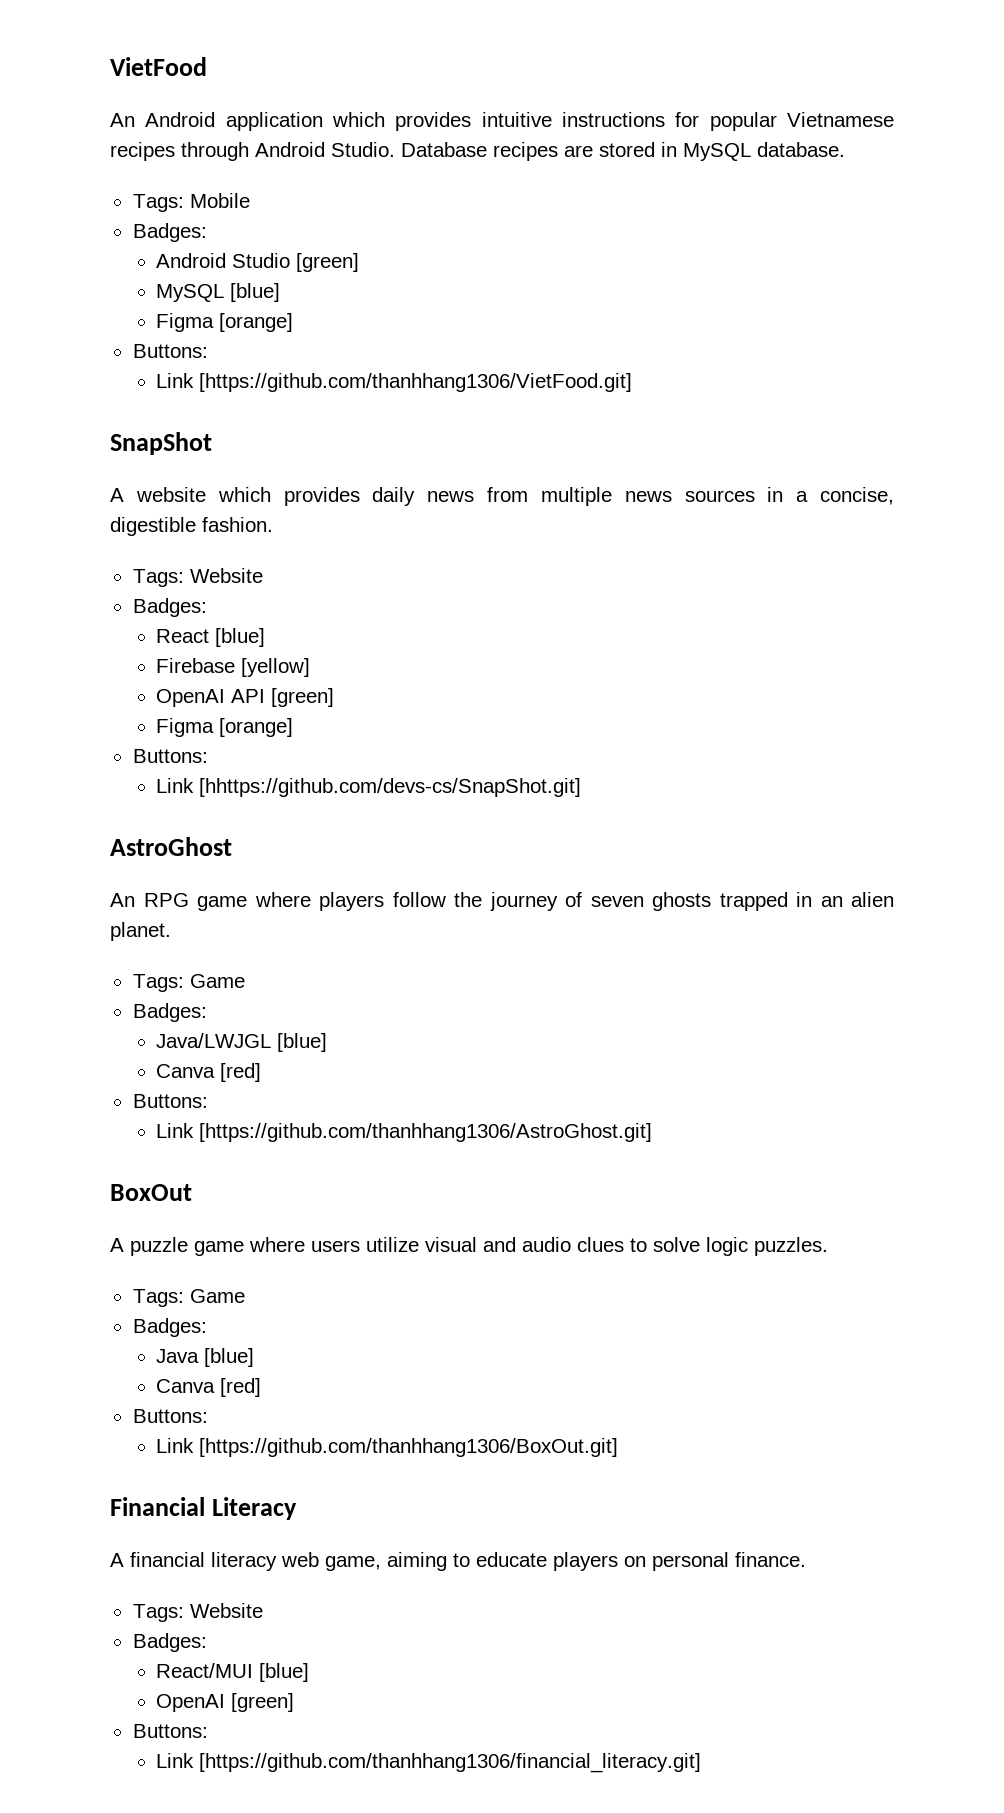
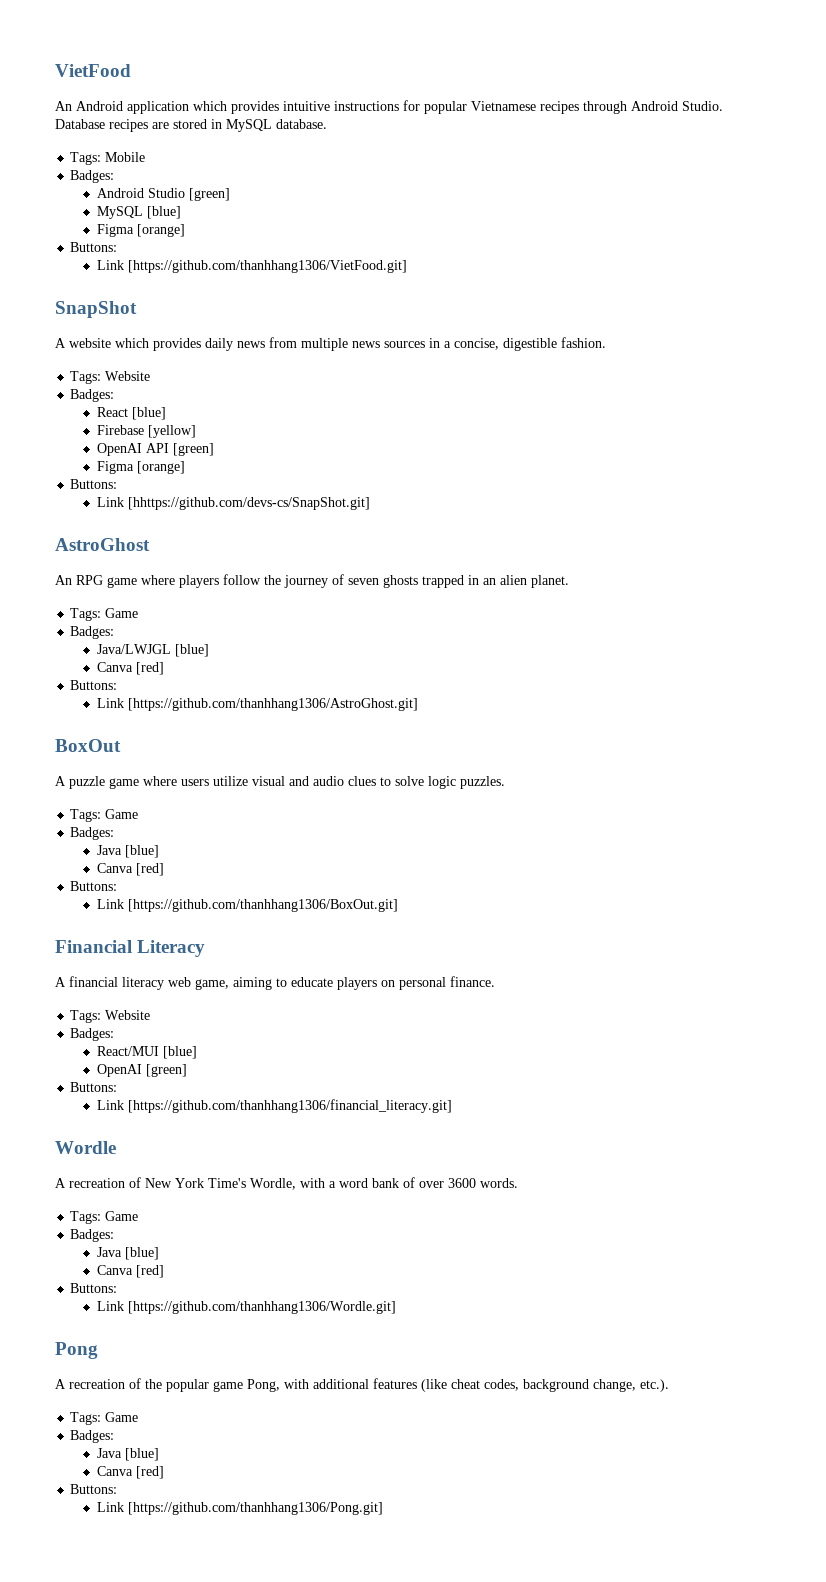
(702, 1763) none -> [55,1141,116,1154] [55,1177,518,1190] [70,1211,139,1224] [70,1229,115,1242] [96,1247,159,1260] [96,1265,164,1278] [70,1283,118,1293] [96,1301,396,1314] [55,1342,98,1359] [55,1378,669,1392] [70,1412,139,1425] [70,1430,115,1443] [96,1448,159,1461] [96,1466,164,1479] [70,1484,118,1494] [96,1502,383,1515] // Wordle // A recreation of New York Time's Wordle, with a word bank of over 3600 words. // Tags: Game // Badges: // Java [blue] // Canva [red] // Buttons: // Link [https://github.com/thanhhang1306/Wordle.git] // Pong // A recreation of the popular game Pong, with additional features (like cheat codes, background change, etc.). // Tags: Game // Badges: // Java [blue] // Canva [red] // Buttons: // Link [https://github.com/thanhhang1306/Pong.git]

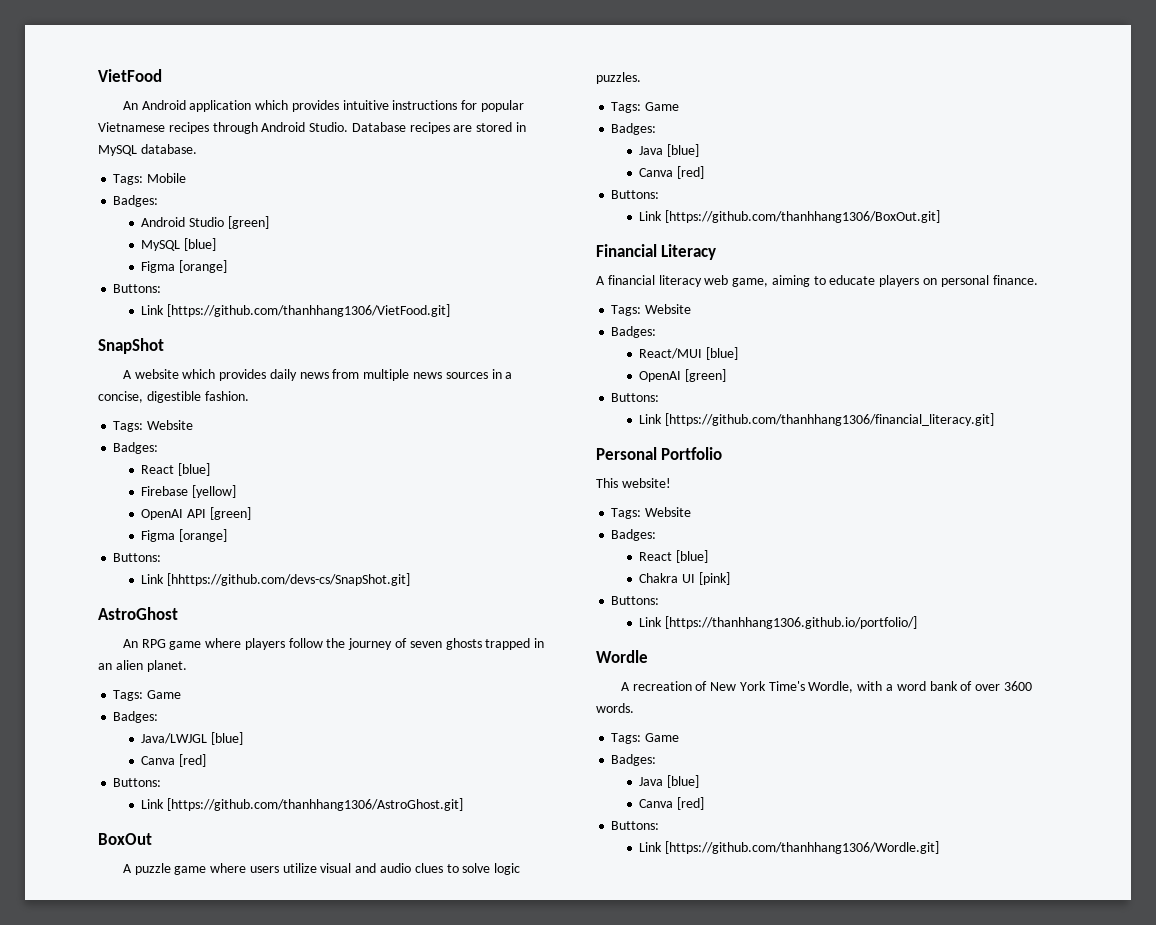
(452, 1106) none -> [596,447,723,460] [596,478,671,488] [611,507,692,519] [611,529,657,541] [639,550,708,563] [639,572,730,585] [611,596,660,605] [639,616,917,629] // Personal Portfolio // This website! // Tags: Website // Badges: // React [blue] // Chakra UI [pink] // Buttons: // Link [https://thanhhang1306.github.io/portfolio/]
[55,1342,98,1359] [55,1378,669,1392] [70,1412,139,1425] [70,1430,115,1443] [96,1448,159,1461] [96,1466,164,1479] [70,1484,118,1494] [96,1502,383,1515] // Pong // A recreation of the popular game Pong, with additional features (like cheat codes, background change, etc.). // Tags: Game // Badges: // Java [blue] // Canva [red] // Buttons: // Link [https://github.com/thanhhang1306/Pong.git] -> (939, 847) none

